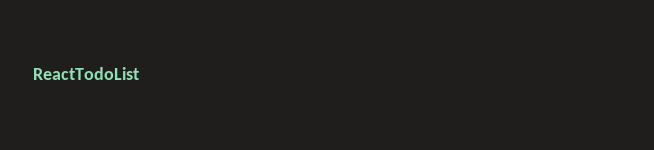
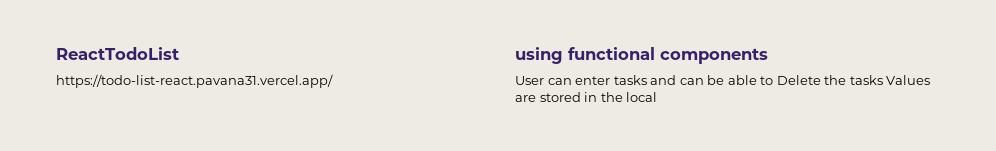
(139, 73) none -> [56,74,333,88] [515,47,768,64] [515,75,931,85] [515,92,658,102] // https://todo-list-react.pavana31.vercel.app/ // using functional components // User can enter tasks and can be able to Delete the tasks Values are stored in the local

